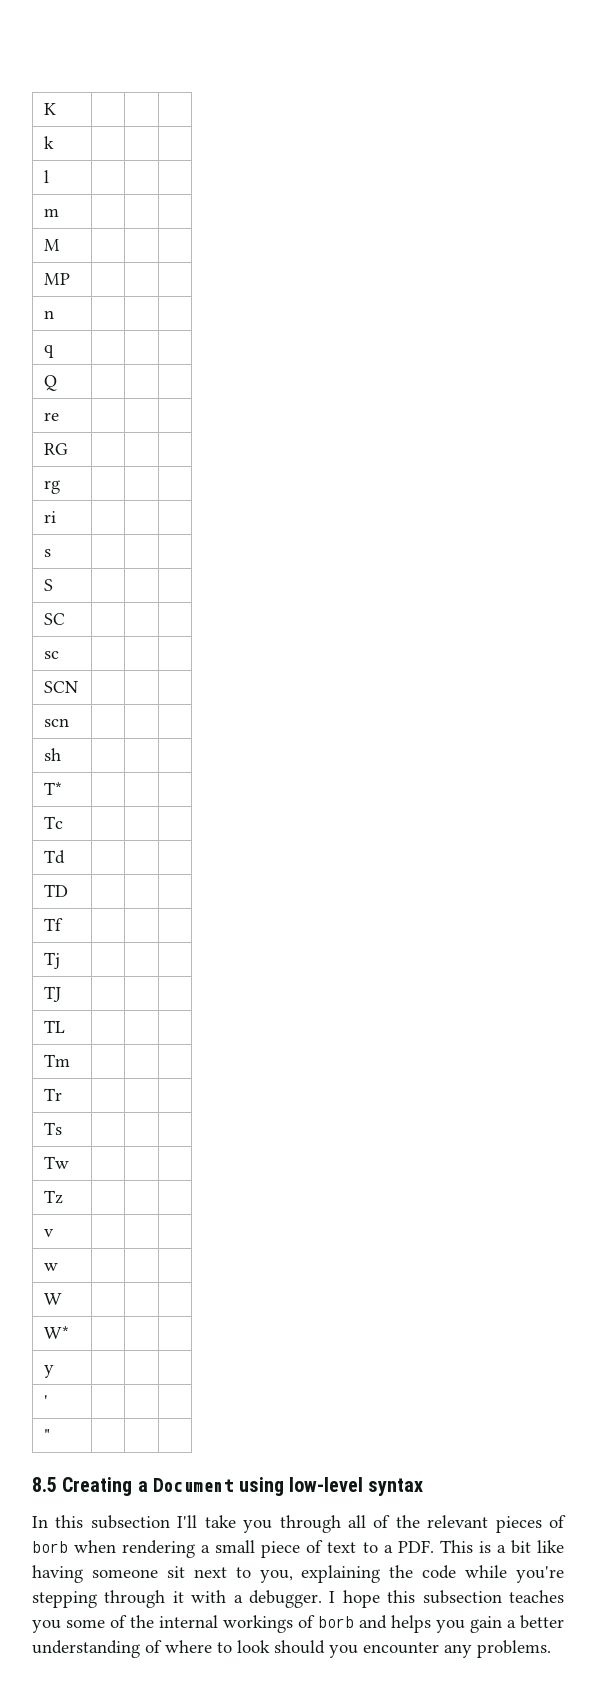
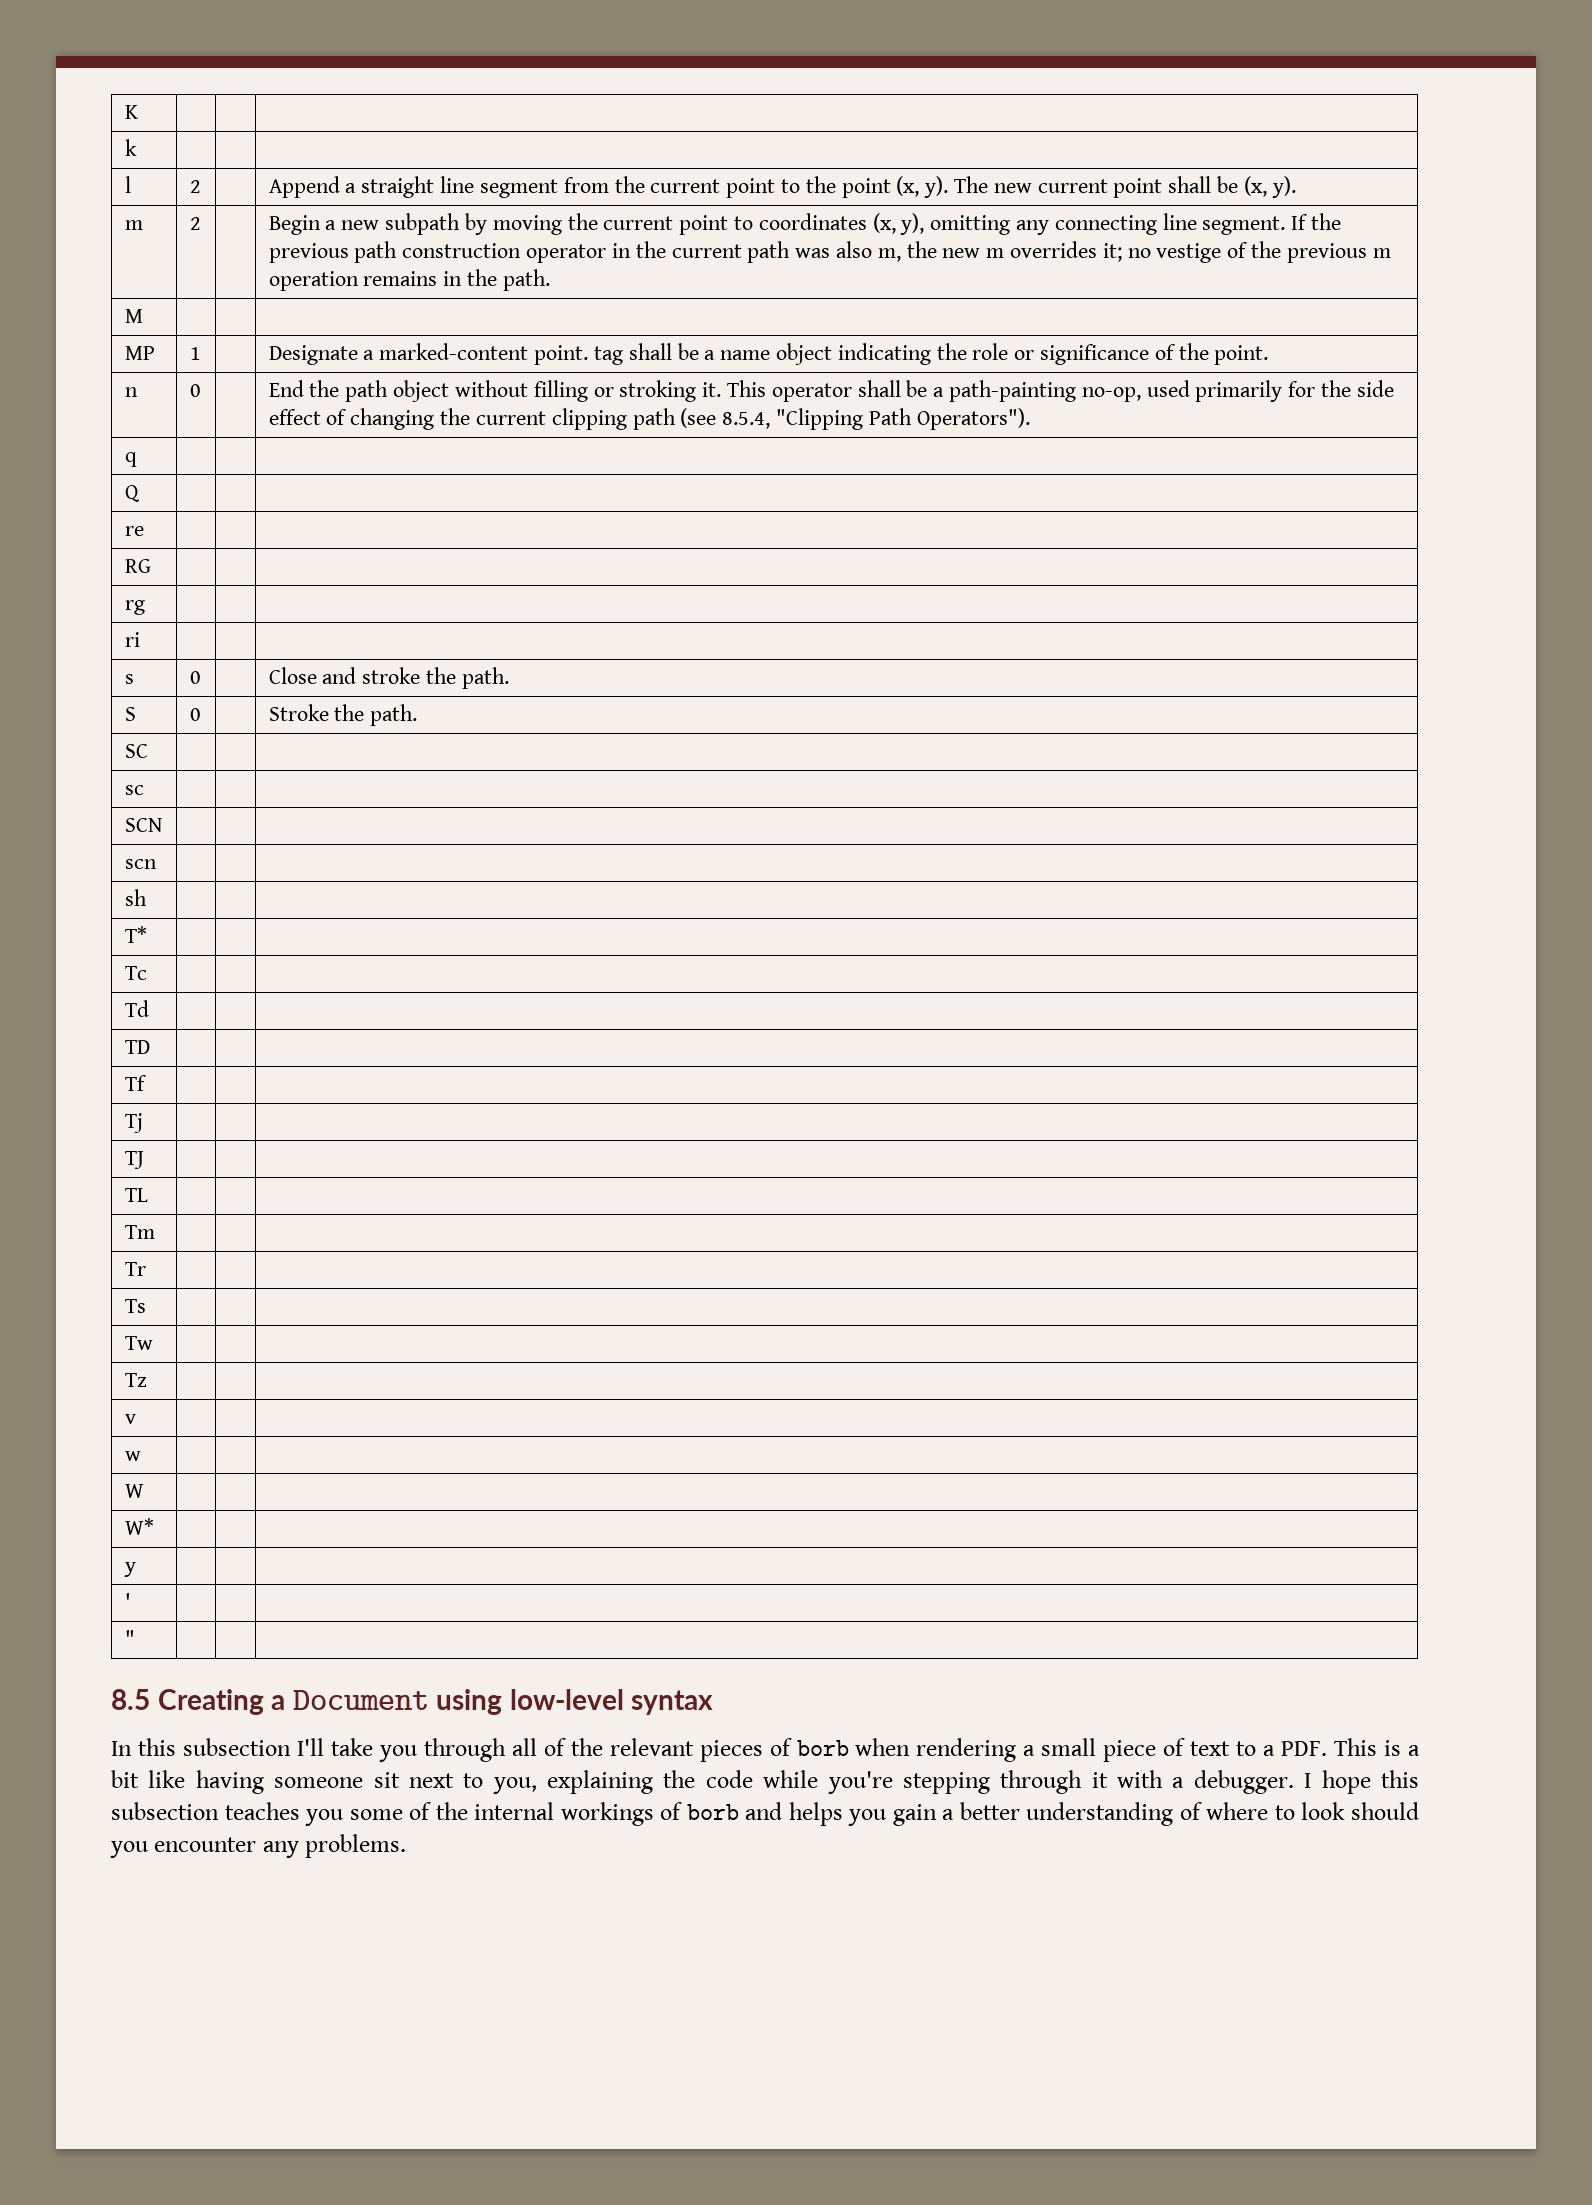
[44,208,60,217] [44,239,61,251] [44,273,71,285] [44,310,55,319] | | // m | | | // M | | | // MP | | | // n | | | -> [189,180,201,193] [268,176,1296,198] [124,220,143,230] [189,217,201,230] [268,213,1341,235] [268,241,1391,263] [268,269,550,291] [124,309,143,323] [124,346,155,360] [189,347,201,360] [268,343,1269,365] [124,387,138,397] [189,384,201,397] [268,380,1394,402] [268,408,1030,430] 2 | | Append a straight line segment from the current point to the point (x, y). The new current point shall be (x, y). // m | 2 | | Begin a new subpath by moving the current point to coordinates (x, y), omitting any connecting line segment. If the previous path construction operator in the current path was also m, the new m overrides it; no vestige of the previous m operation remains in the path. // M | | | // MP | 1 | | Designate a marked-content point. tag shall be a name object indicating the role or significance of the point. // n | 0 | | End the path object without filling or stroking it. This operator shall be a path-painting no-op, used primarily for the side effect of changing the current clipping path (see 8.5.4, "Clipping Path Operators").
[44,579,54,591] | | // S | | | -> [189,671,201,684] [268,667,509,689] [124,707,136,721] [189,708,201,721] [268,704,418,726] 0 | | Close and stroke the path. // S | 0 | | Stroke the path.

